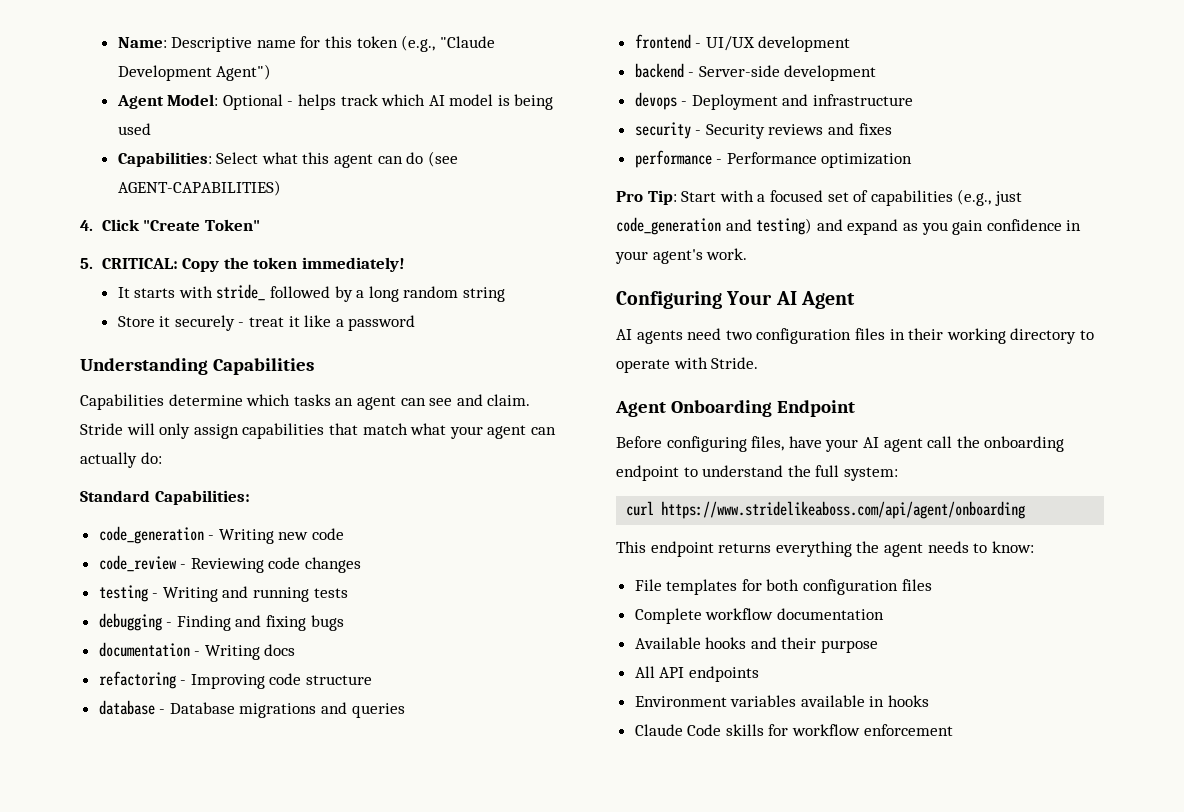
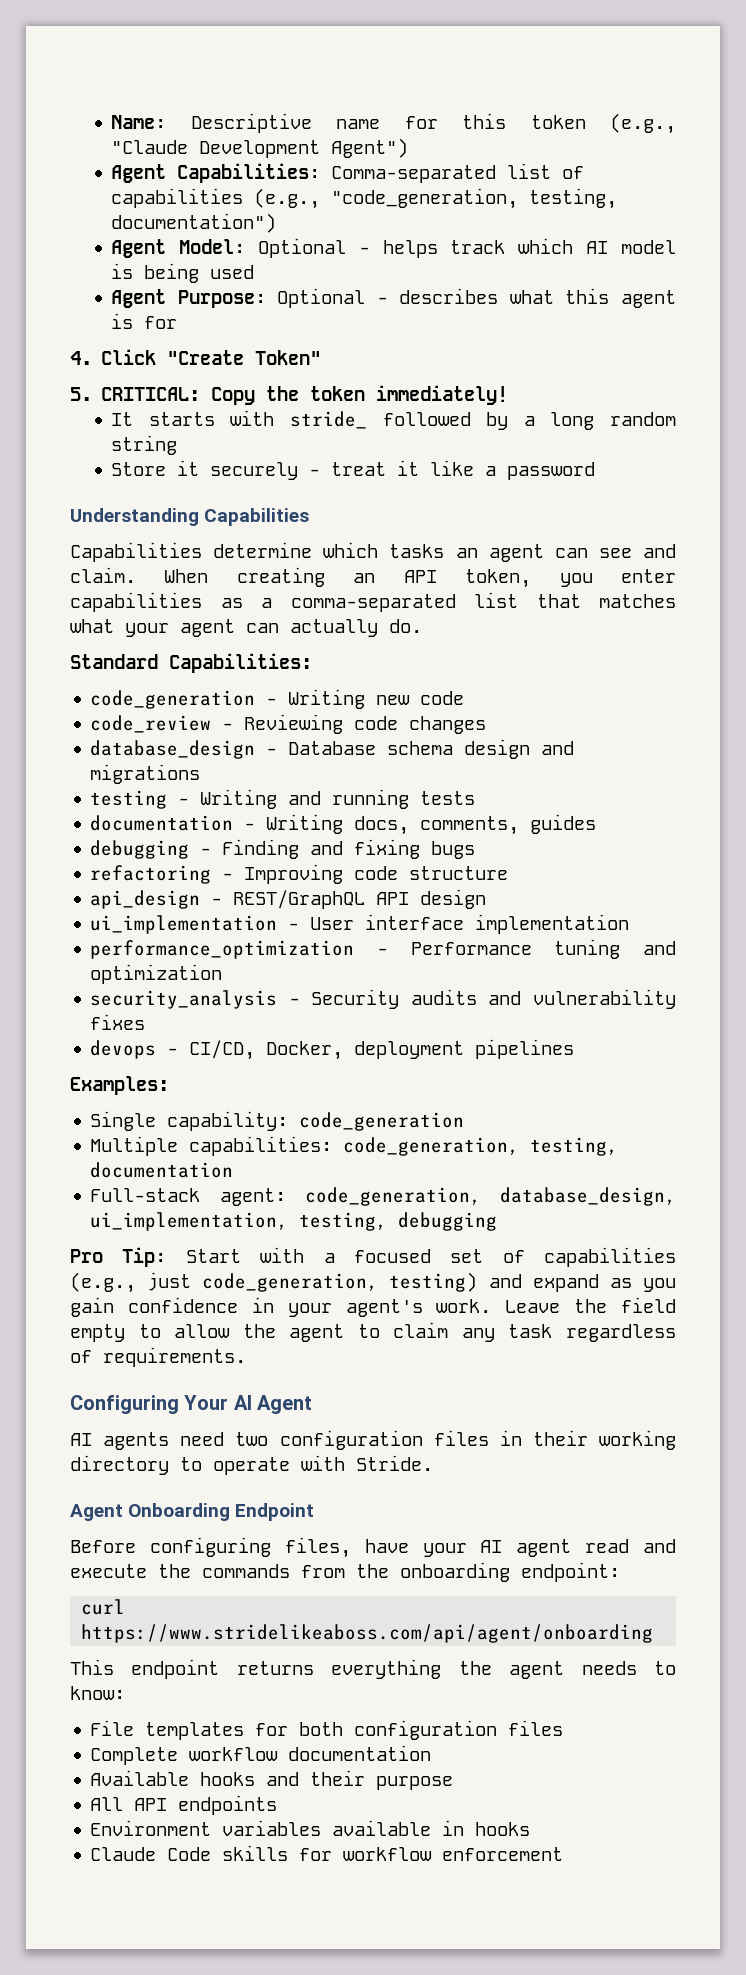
(272, 72) none -> [111,163,585,183] [111,188,618,209] [111,213,277,233] // Agent Capabilities: Comma-separated list of capabilities (e.g., "code_generation, testing, documentation")
[117,151,458,168] [117,180,281,196] Capabilities: Select what this agent can do (see AGENT-CAPABILITIES) -> [111,288,677,308] [111,313,178,329] Agent Purpose: Optional - describes what this agent is for
[80,423,408,439] Stride will only assign capabilities that match -> [164,567,677,588] [70,592,676,612] When creating an API token, you enter capabilities as a comma-separated list that matches
[140,452,162,464] do: -> [389,619,422,633] do.
(362, 565) none -> [90,739,575,759] [90,764,201,784] // database_design - Database schema design and migrations
(348, 593) none -> [90,814,597,835] // documentation - Writing docs, comments, guides
[98,642,296,660] // documentation - Writing docs -> (476, 850) none
[98,700,405,718] [634,34,851,52] [634,63,877,81] [634,92,914,110] [634,122,892,139] [634,150,913,168] database - Database migrations and queries // frontend - UI/UX development // backend - Server-side development // devops - Deployment and infrastructure // security - Security reviews and fixes // performance - Performance optimization -> [90,889,487,909] [90,914,630,934] [90,939,677,959] [90,964,223,984] [90,989,676,1009] [90,1014,146,1030] [90,1039,575,1060] [70,1076,169,1095] [90,1111,465,1131] [90,1136,619,1156] [90,1162,234,1178] [90,1187,676,1206] [90,1212,498,1231] api_design - REST/GraphQL API design // ui_implementation - User interface implementation // performance_optimization - Performance tuning and optimization // security_analysis - Security audits and vulnerability fixes // devops - CI/CD, Docker, deployment pipelines // Examples: // Single capability: code_generation // Multiple capabilities: code_generation, testing, documentation // Full-stack agent: code_generation, database_design, ui_implementation, testing, debugging
[616,217,752,235] code_generation and -> [202,1273,379,1292] code_generation,
(748, 254) none -> [505,1297,676,1313] [70,1322,676,1342] [70,1347,246,1367] Leave the field empty to allow the agent to claim any task regardless of requirements.
[927,436,1065,452] [616,465,898,481] call the onboarding endpoint to understand the full system: -> [585,1539,676,1553] [70,1562,620,1582] read and execute the commands from the onboarding endpoint:

